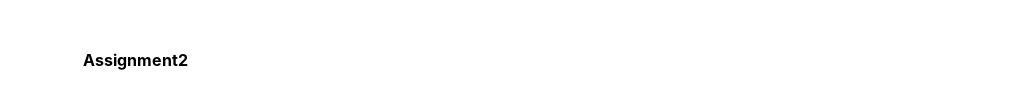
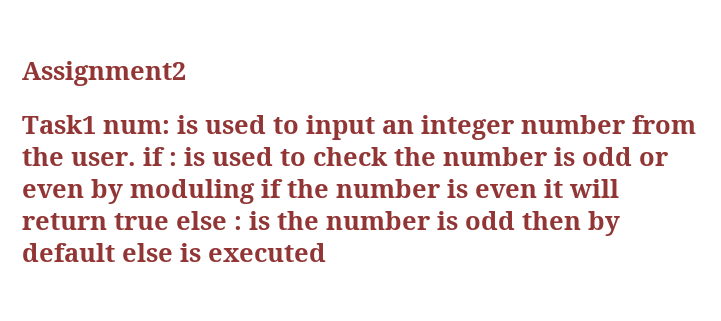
(188, 61) none -> [22,115,696,140] [22,147,668,166] [22,179,619,204] [22,211,620,236] [22,243,326,262] // Task1 num: is used to input an integer number from the user. if : is used to check the number is odd or even by moduling if the number is even it will return true else : is the number is odd then by default else is executed

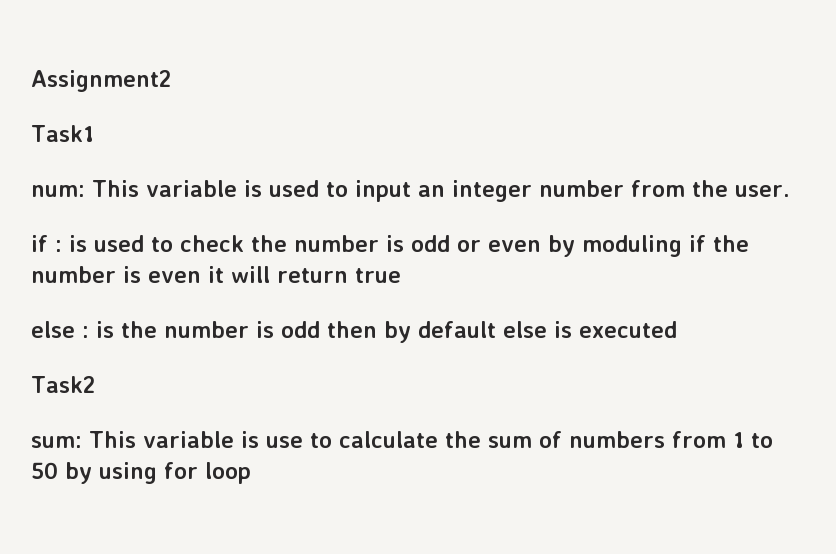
[103,120,170,134] num: -> [31,180,237,197] // num: This variable
(136, 159) none -> (790, 191) //
(169, 221) none -> (401, 275) //
(326, 252) none -> [31,376,95,393] [31,431,773,448] [31,462,251,484] // Task2 // sum: This variable is use to calculate the sum of numbers from 1 to 50 by using for loop

